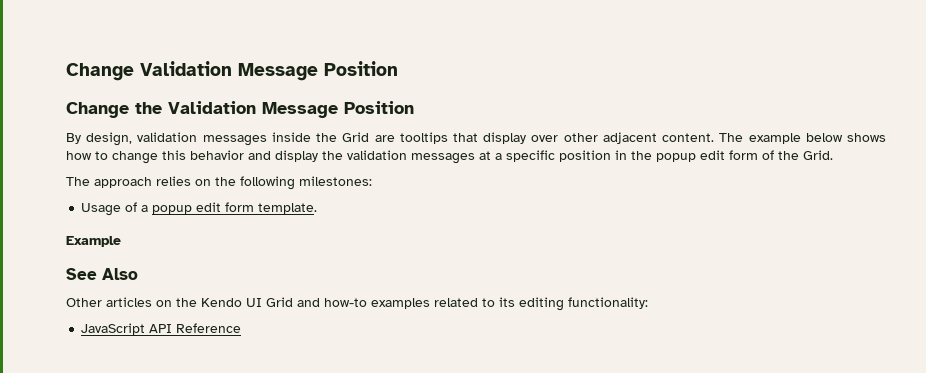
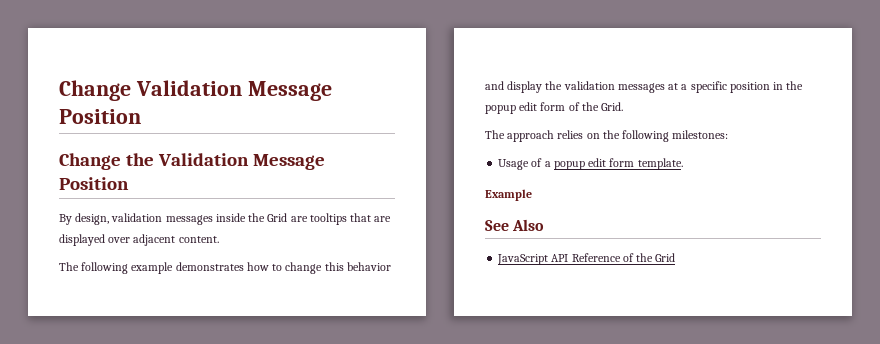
[483,132,598,144] display over other -> [374,216,392,222] [59,234,131,246] are displayed over
[719,133,886,144] The example below shows -> [59,262,244,274] // The following example demonstrates
[66,297,648,311] // Other articles on the Kendo UI Grid and how-to examples related to its editing functionality: -> (545, 225) none
(242, 328) none -> [622,253,676,262] of the Grid

